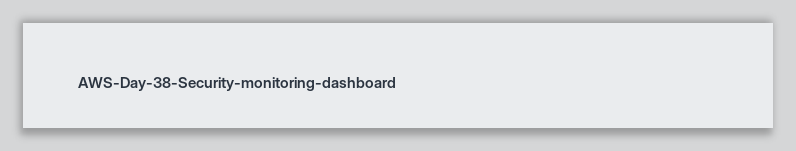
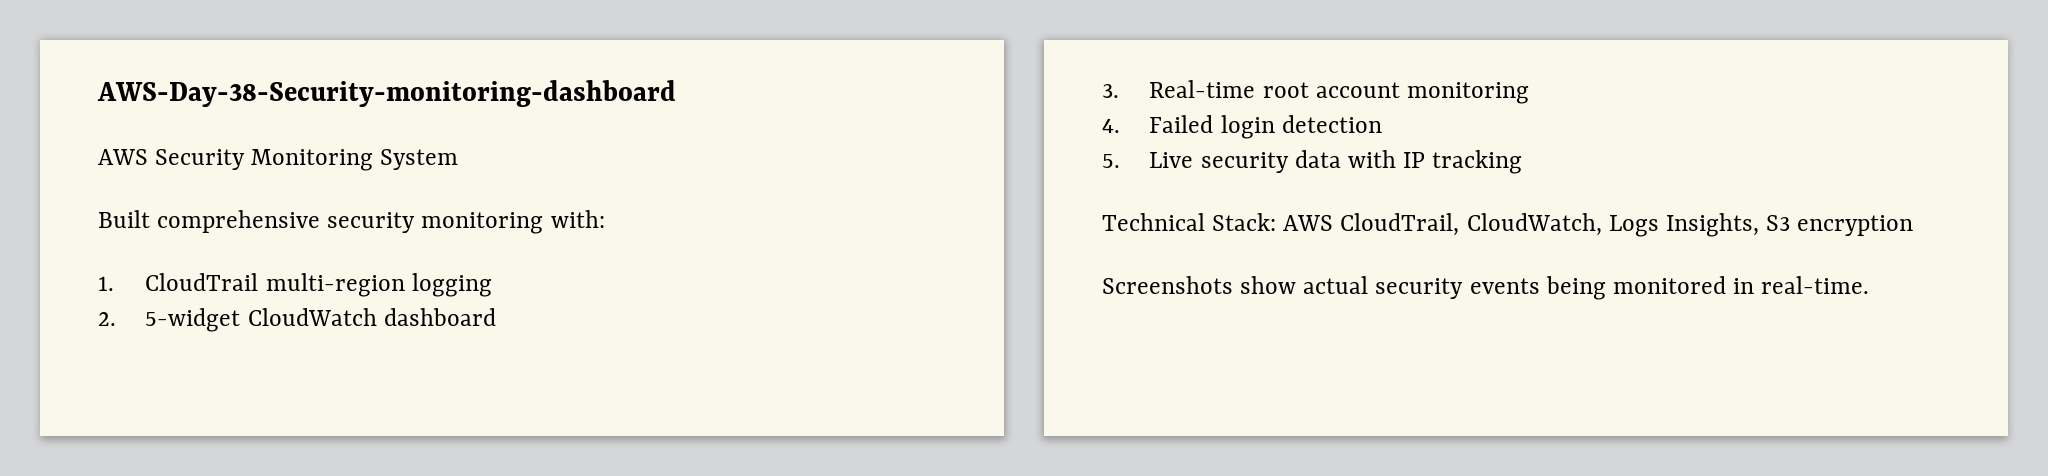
(396, 84) none -> [98,149,459,171] [98,210,605,234] [98,273,492,297] [98,308,496,332] [1102,80,1529,104] [1102,115,1382,139] [1102,150,1523,174] [1102,213,1914,237] [1102,276,1870,300] // AWS Security Monitoring System // Built comprehensive security monitoring with: // 1. CloudTrail multi-region logging // 2. 5-widget CloudWatch dashboard // 3. Real-time root account monitoring // 4. Failed login detection // 5. Live security data with IP tracking // Technical Stack: AWS CloudTrail, CloudWatch, Logs Insights, S3 encryption // Screenshots show actual security events being monitored in real-time.

